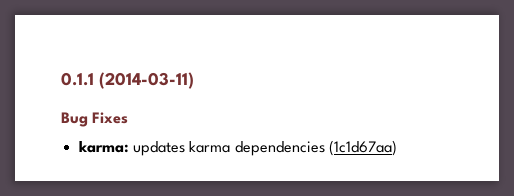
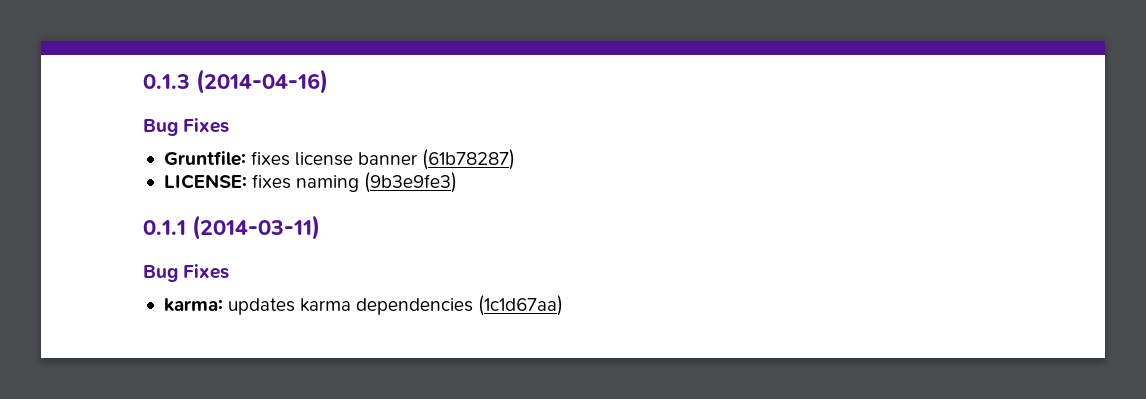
(61, 79) none -> [143,69,328,94] [143,118,230,136] [163,149,516,170] [163,172,458,193] 0.1.3 (2014-04-16) // Bug Fixes // Gruntfile: fixes license banner (61b78287) // LICENSE: fixes naming (9b3e9fe3) //

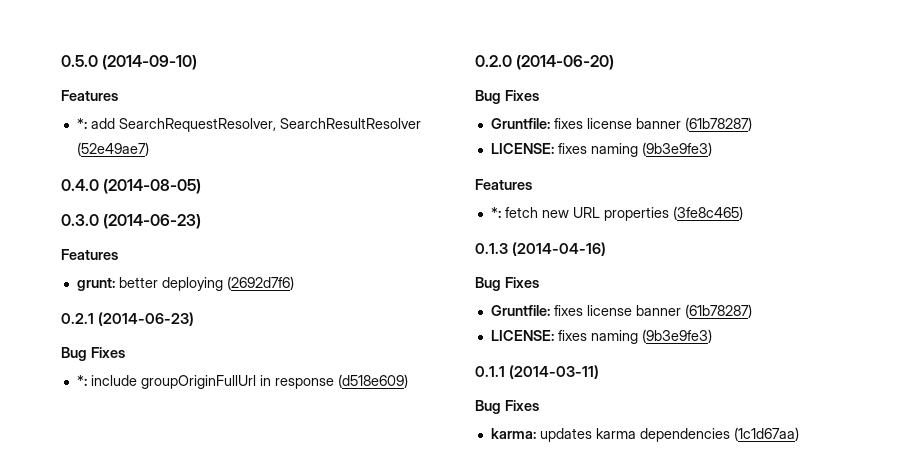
(143, 81) none -> [61,55,198,70] [61,90,118,101] [76,118,421,132] [76,142,149,156] [61,179,202,194] [61,214,202,229] [61,249,118,260] [76,276,294,291] [61,312,195,326] [61,347,125,361] [76,374,408,389] [475,55,615,70] [475,90,539,104] [490,117,752,131] [490,142,712,157] [475,179,532,190] [490,206,743,221] 0.5.0 (2014-09-10) // Features // *: add SearchRequestResolver, SearchResultResolver (52e49ae7) // 0.4.0 (2014-08-05) // 0.3.0 (2014-06-23) // Features // grunt: better deploying (2692d7f6) // 0.2.1 (2014-06-23) // Bug Fixes // *: include groupOriginFullUrl in response (d518e609) // 0.2.0 (2014-06-20) // Bug Fixes // Gruntfile: fixes license banner (61b78287) // LICENSE: fixes naming (9b3e9fe3) // Features // *: fetch new URL properties (3fe8c465) //

